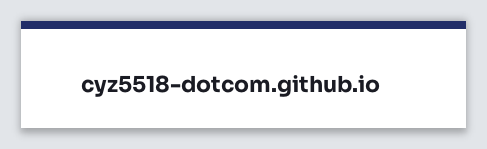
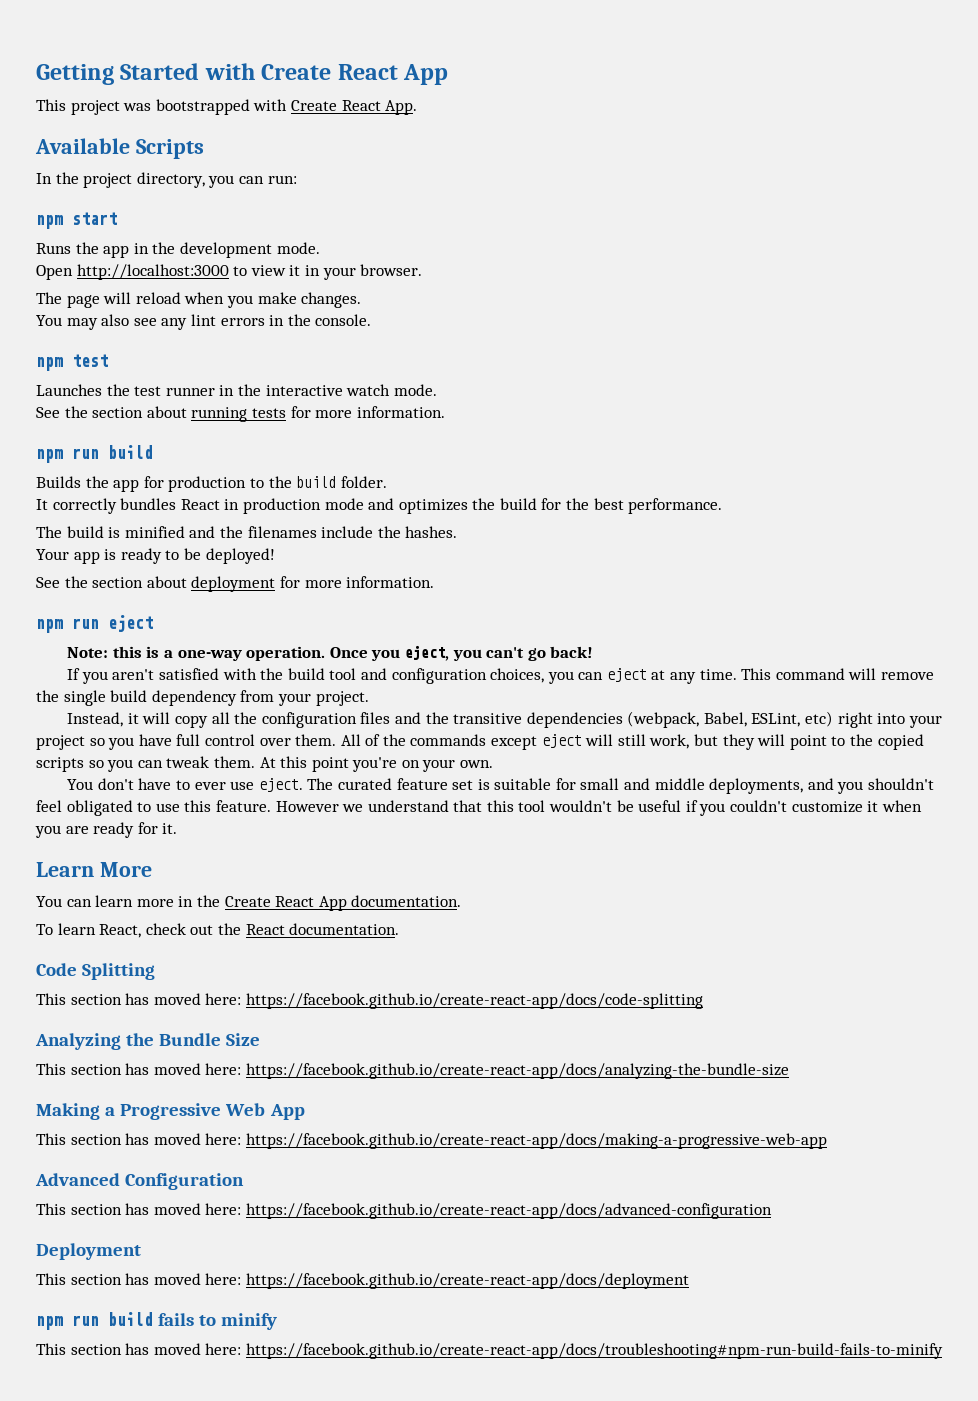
[81,75,380,97] cyz5518-dotcom.github.io -> [36,63,449,85] [36,99,418,115] [35,138,204,159] [36,172,297,188] [36,212,117,229] [36,242,320,258] [36,264,423,280] [36,292,362,308] [36,314,372,330] [36,354,108,371] [36,384,437,396] [36,406,445,422] [36,445,153,463] [36,476,387,492] [36,498,723,514] [36,526,458,538] [36,548,275,564] [36,576,435,592] [36,615,153,633] [67,645,594,661] [67,668,935,684] [36,690,369,706] [67,711,942,728] [36,734,924,750] [36,756,494,772] [67,778,935,794] [36,800,922,816] [35,822,178,838] [36,862,152,877] [36,895,462,911] [36,923,400,938] [36,963,156,980] [36,993,703,1009] [35,1033,261,1050] [36,1063,789,1079] [36,1103,305,1120] [36,1133,827,1149] [35,1173,245,1190] [36,1203,772,1219] [36,1243,141,1260] [36,1273,689,1289] [36,1312,278,1330] [36,1343,943,1359] Getting Started with Create React App // This project was bootstrapped with Create React App. // Available Scripts // In the project directory, you can run: // npm start // Runs the app in the development mode. // Open http://localhost:3000 to view it in your browser. // The page will reload when you make changes. // You may also see any lint errors in the console. // npm test // Launches the test runner in the interactive watch mode. // See the section about running tests for more information. // npm run build // Builds the app for production to the build folder. // It correctly bundles React in production mode and optimizes the build for the best performance. // The build is minified and the filenames include the hashes. // Your app is ready to be deployed! // See the section about deployment for more information. // npm run eject // Note: this is a one-way operation. Once you eject, you can't go back! // If you aren't satisfied with the build tool and configuration choices, you can eject at any time. This command will remove the single build dependency from your project. // Instead, it will copy all the configuration files and the transitive dependencies (webpack, Babel, ESLint, etc) right into your project so you have full control over them. All of the commands except eject will still work, but they will point to the copied scripts so you can tweak them. At this point you're on your own. // You don't have to ever use eject. The curated feature set is suitable for small and middle deployments, and you shouldn't feel obligated to use this feature. However we understand that this tool wouldn't be useful if you couldn't customize it when you are ready for it. // Learn More // You can learn more in the Create React App documentation. // To learn React, check out the React documentation. // Code Splitting // This section has moved here: https://facebook.github.io/create-react-app/docs/code-splitting // Analyzing the Bundle Size // This section has moved here: https://facebook.github.io/create-react-app/docs/analyzing-the-bundle-size // Making a Progressive Web App // This section has moved here: https://facebook.github.io/create-react-app/docs/making-a-progressive-web-app // Advanced Configuration // This section has moved here: https://facebook.github.io/create-react-app/docs/advanced-configuration // Deployment // This section has moved here: https://facebook.github.io/create-react-app/docs/deployment // npm run build fails to minify // This section has moved here: https://facebook.github.io/create-react-app/docs/troubleshooting#npm-run-build-fails-to-minify

